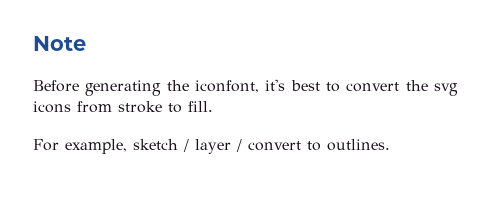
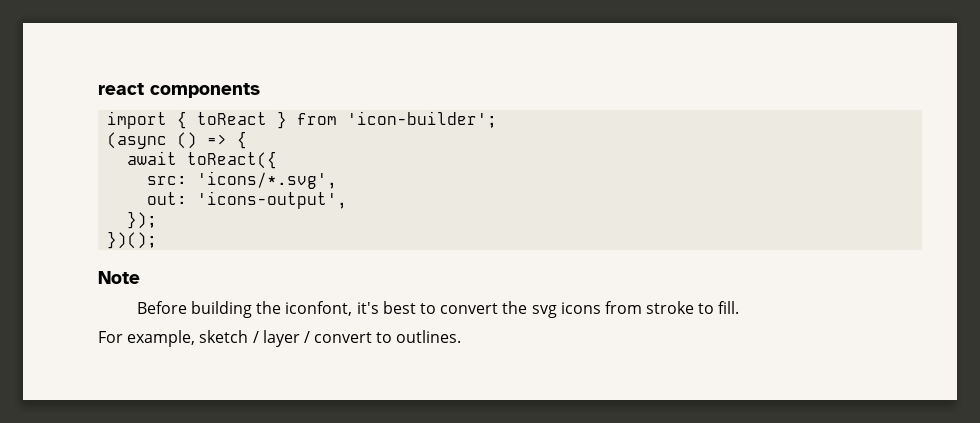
(33, 43) none -> [98,83,260,98] [107,111,498,129] [107,131,248,149] [127,151,278,169] [147,171,338,189] [147,191,348,209] [127,211,158,229] [107,231,158,249] react components // import { toReact } from 'icon-builder'; // (async () => { // await toReact({ // src: 'icons/*.svg', // out: 'icons-output', // }); // })(); //
[85,80,162,96] generating -> [191,301,253,318] building

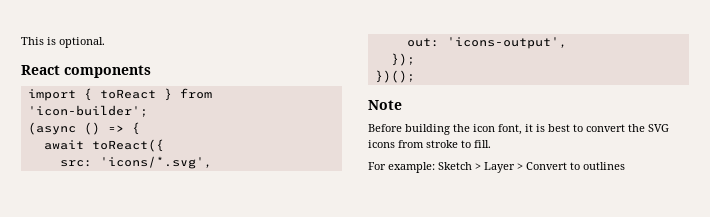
[98,83,144,95] react -> [21,37,105,48] [21,65,60,75] This is optional. // React
[285,301,379,316] iconfont, it's -> [473,124,545,135] icon font, it is
[531,305,557,318] svg -> [648,124,669,132] SVG
[127,330,462,347] example, sketch / layer / convert to outlines. -> [388,162,625,173] example: Sketch > Layer > Convert to outlines

